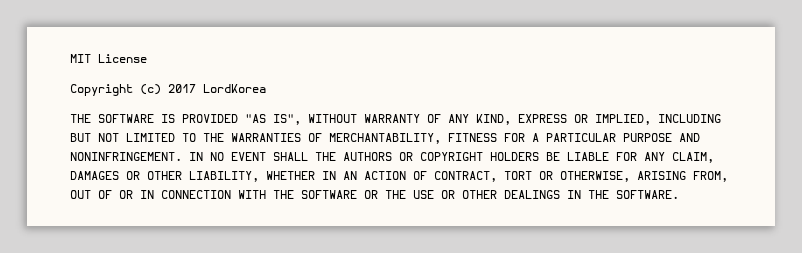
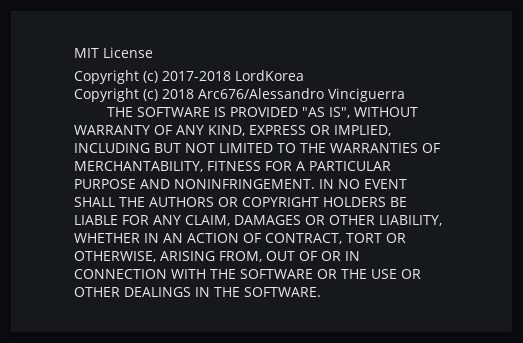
[168,84,196,93] 2017 -> [162,71,231,81] 2017-2018
(266, 88) none -> [74,88,405,102] // Copyright (c) 2018 Arc676/Alessandro Vinciguerra

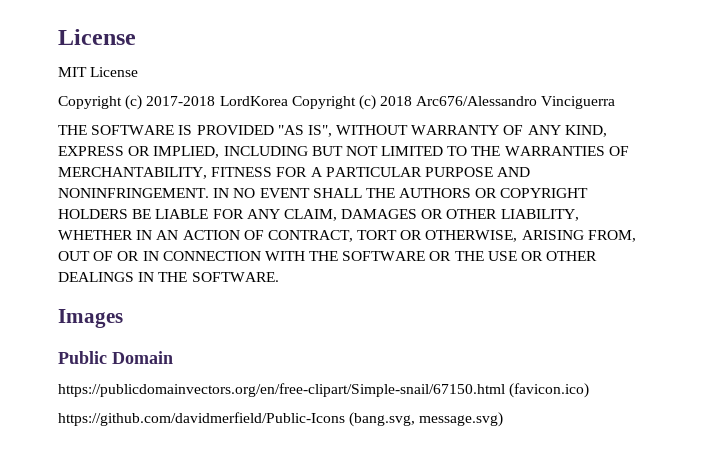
(74, 53) none -> [58,29,136,45] License //
(304, 75) // -> (288, 101) none
(321, 292) none -> [58,309,123,328] [58,351,173,364] [58,383,590,398] [58,412,504,427] // Images // Public Domain // https://publicdomainvectors.org/en/free-clipart/Simple-snail/67150.html (favicon.ico) // https://github.com/davidmerfield/Public-Icons (bang.svg, message.svg)

